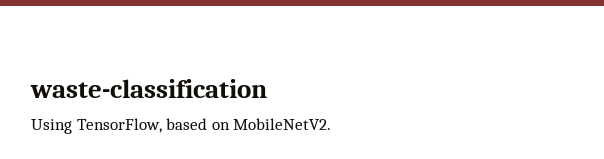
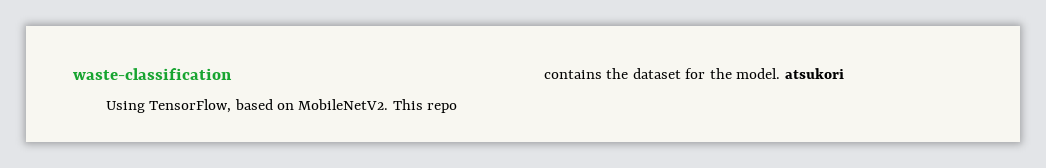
(332, 124) none -> [392,99,458,113] [544,68,844,79] This repo contains the dataset for the model. atsukori

